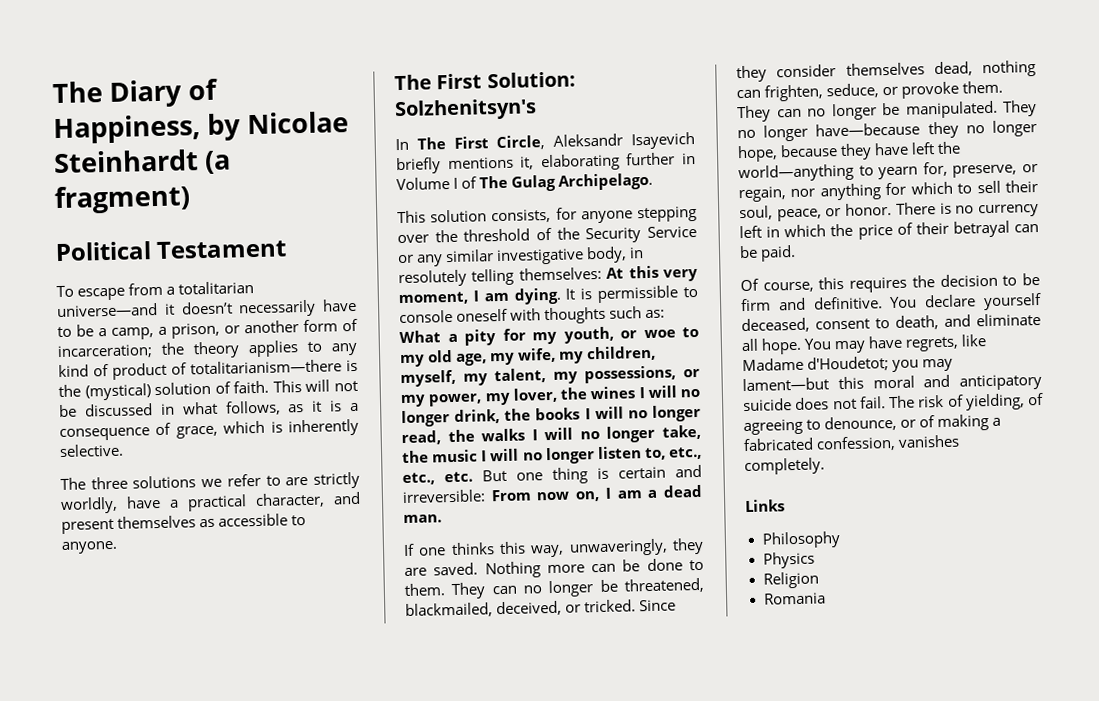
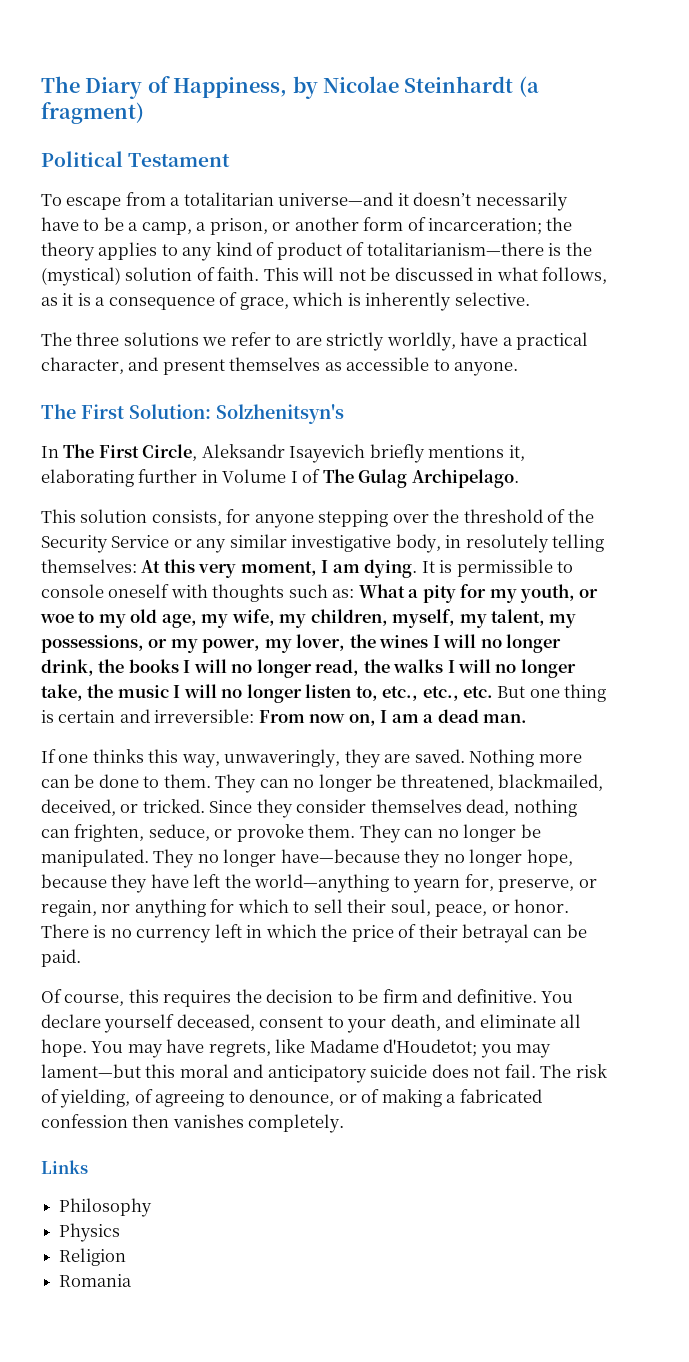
(890, 323) none -> [347,1019,387,1033] your
[816,435,897,452] confession, -> [41,1114,170,1128] confession then

